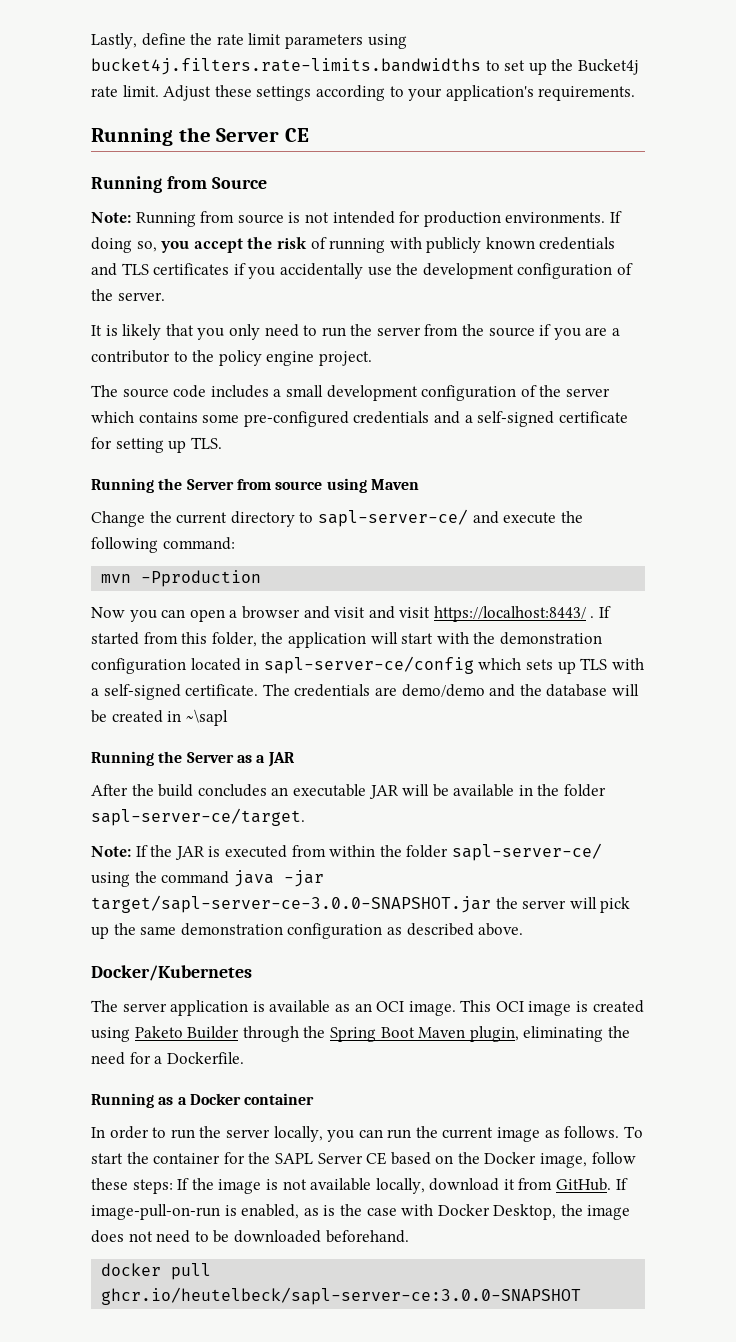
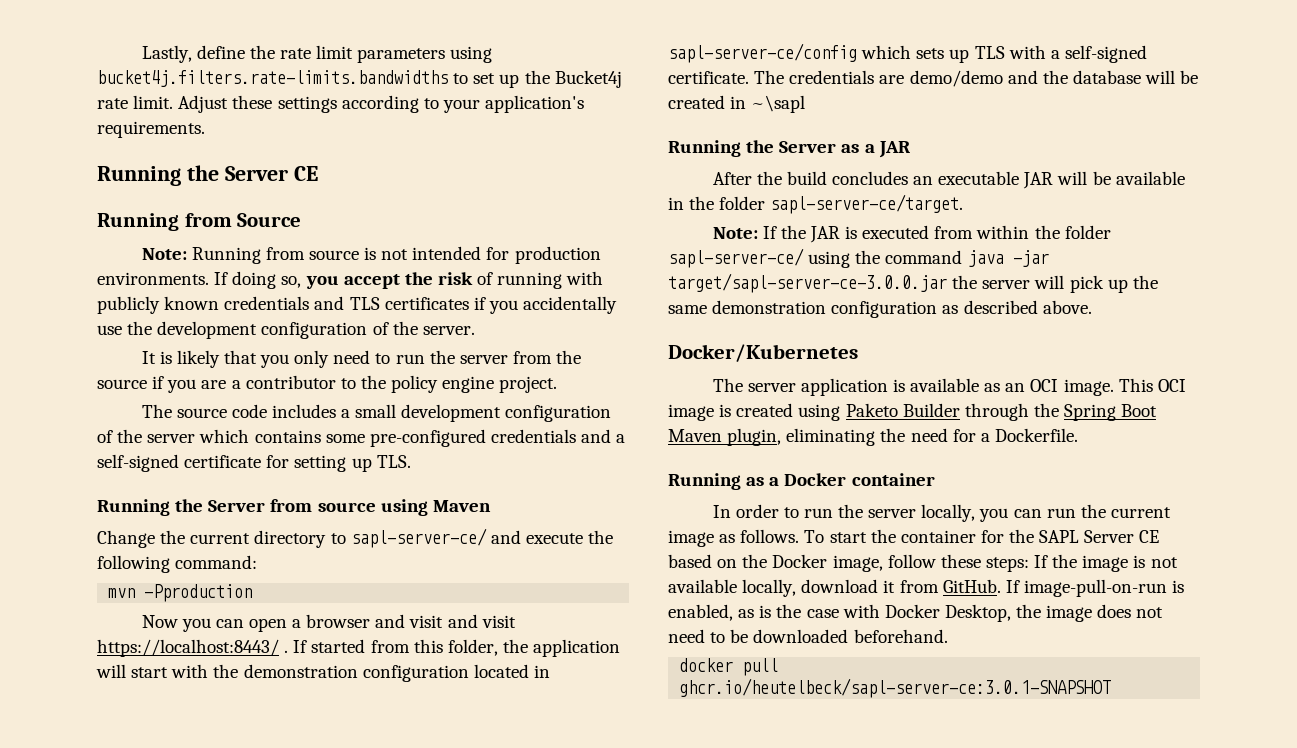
[91,895,491,913] target/sapl-server-ce-3.0.0-SNAPSHOT.jar -> [668,273,947,293] target/sapl-server-ce-3.0.0.jar
[101,1287,582,1305] ghcr.io/heutelbeck/sapl-server-ce:3.0.0-SNAPSHOT -> [679,678,1112,698] ghcr.io/heutelbeck/sapl-server-ce:3.0.1-SNAPSHOT

